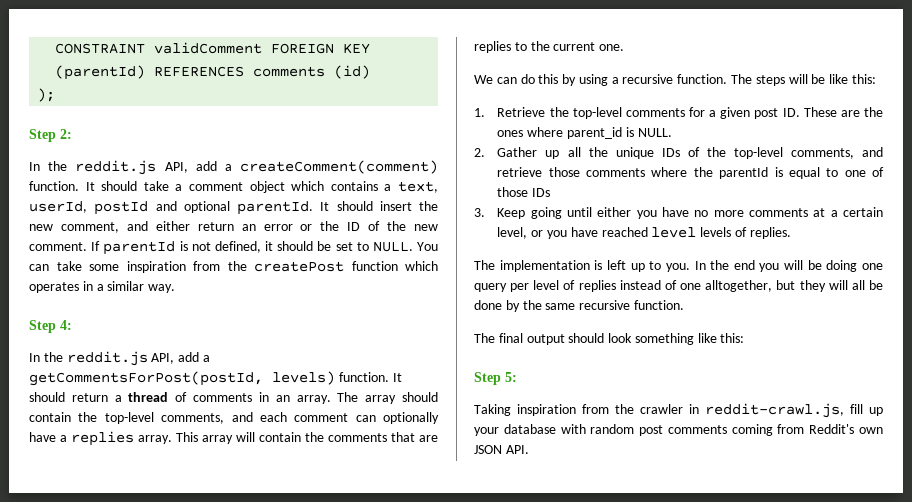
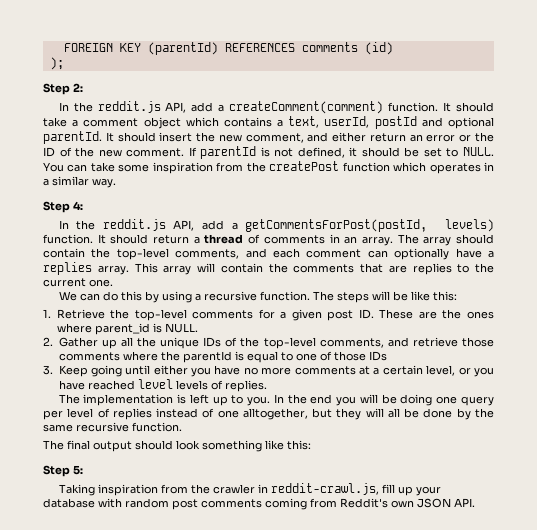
[55,42,263,54] CONSTRAINT validComment -> (63, 47) none

